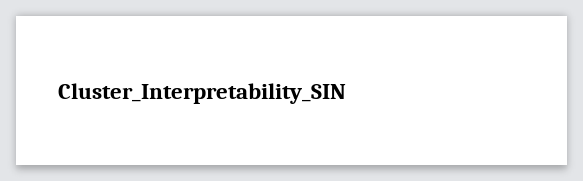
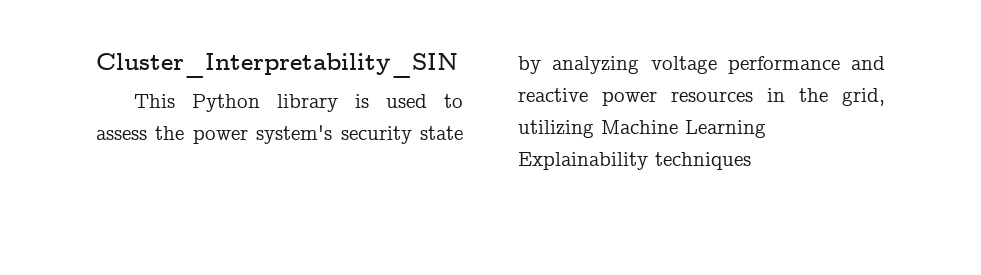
(346, 93) none -> [134,94,464,112] [96,125,463,144] [518,56,885,74] [518,88,885,106] [518,120,766,138] [518,152,751,170] // This Python library is used to assess the power system's security state by analyzing voltage performance and reactive power resources in the grid, utilizing Machine Learning Explainability techniques

